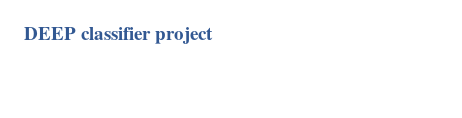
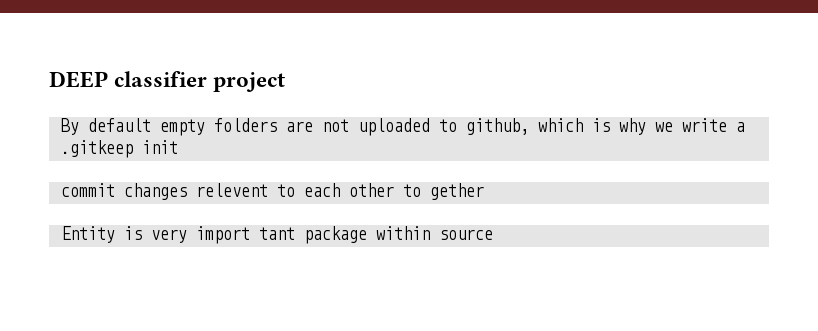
(214, 35) none -> [61,118,745,136] [61,140,178,158] [61,183,484,200] [61,226,493,244] // By default empty folders are not uploaded to github, which is why we write a .gitkeep init // commit changes relevent to each other to gether // Entity is very import tant package within source

